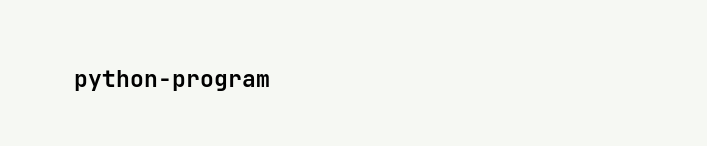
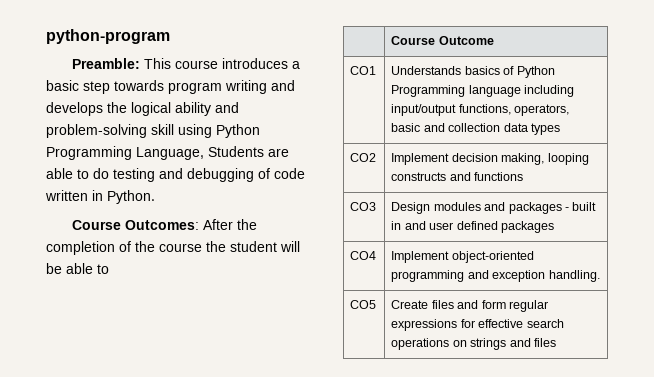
(270, 80) none -> [72,58,301,69] [46,80,295,94] [46,102,239,116] [46,124,260,138] [46,146,289,160] [46,168,305,182] [45,190,155,204] [72,219,258,230] [46,241,300,255] [46,263,109,274] [391,36,494,45] [350,66,377,75] [391,66,555,78] [391,85,575,97] [391,104,570,116] [391,123,560,135] [350,153,377,162] [391,153,589,165] [391,172,524,181] [350,202,377,211] [391,202,597,214] [391,221,554,233] [350,251,377,260] [391,251,534,263] [391,270,600,282] [350,300,377,309] [391,300,548,312] [391,319,564,331] [391,338,556,350] // Preamble: This course introduces a basic step towards program writing and develops the logical ability and problem-solving skill using Python Programming Language, Students are able to do testing and debugging of code written in Python. // Course Outcomes: After the completion of the course the student will be able to // | Course Outcome // CO1 | Understands basics of Python Programming language including input/output functions, operators, basic and collection data types // CO2 | Implement decision making, looping constructs and functions // CO3 | Design modules and packages - built in and user defined packages // CO4 | Implement object-oriented programming and exception handling. // CO5 | Create files and form regular expressions for effective search operations on strings and files

